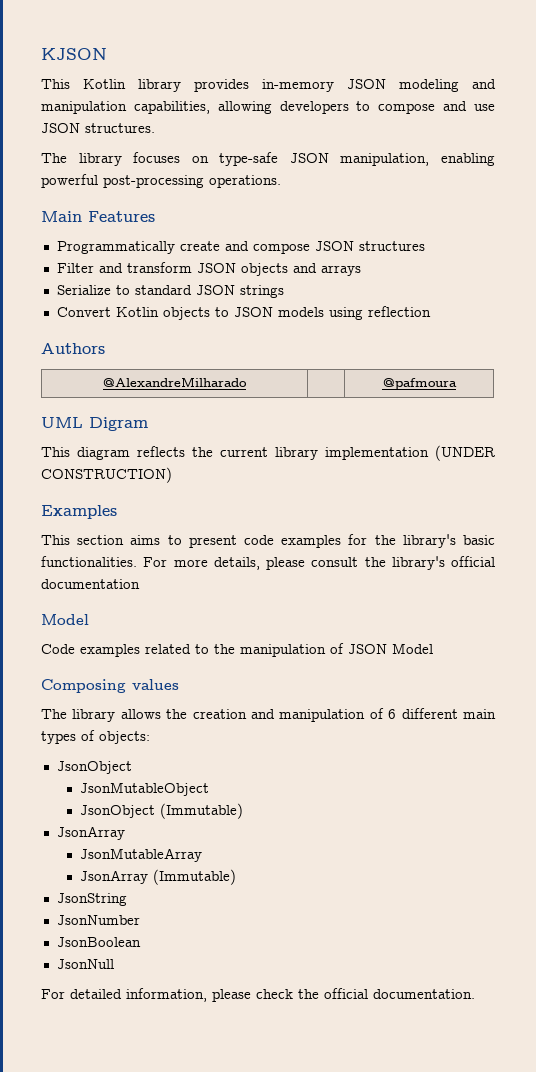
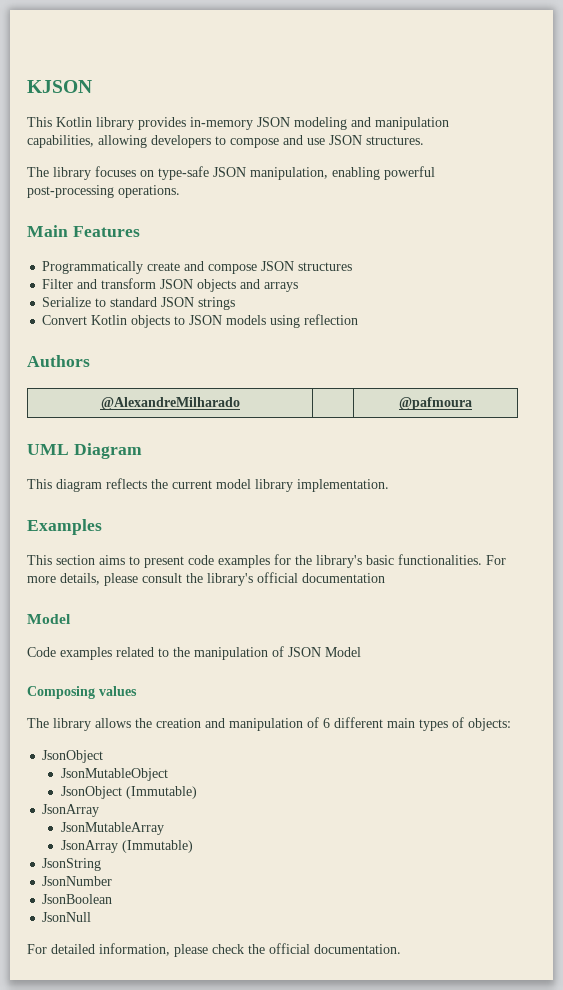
[89,417,148,431] Digram -> [73,443,142,459] Diagram
[275,445,495,461] [41,467,172,483] library implementation (UNDER CONSTRUCTION) -> [216,479,389,492] model library implementation.

